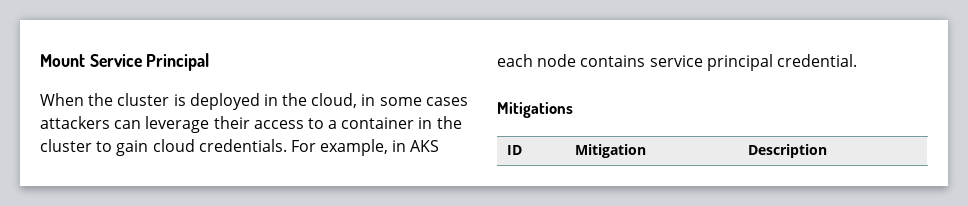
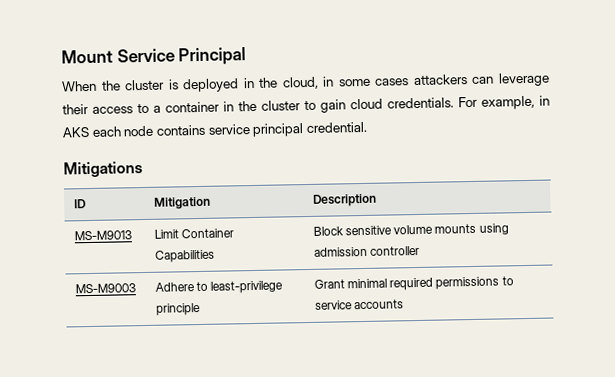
(828, 151) none -> [73,230,132,241] [153,228,234,239] [154,249,215,263] [312,223,509,236] [313,245,420,257] [74,283,136,294] [154,280,284,294] [155,302,201,316] [313,276,514,291] [314,299,404,310] // MS-M9013 | Limit Container Capabilities | Block sensitive volume mounts using admission controller // MS-M9003 | Adhere to least-privilege principle | Grant minimal required permissions to service accounts

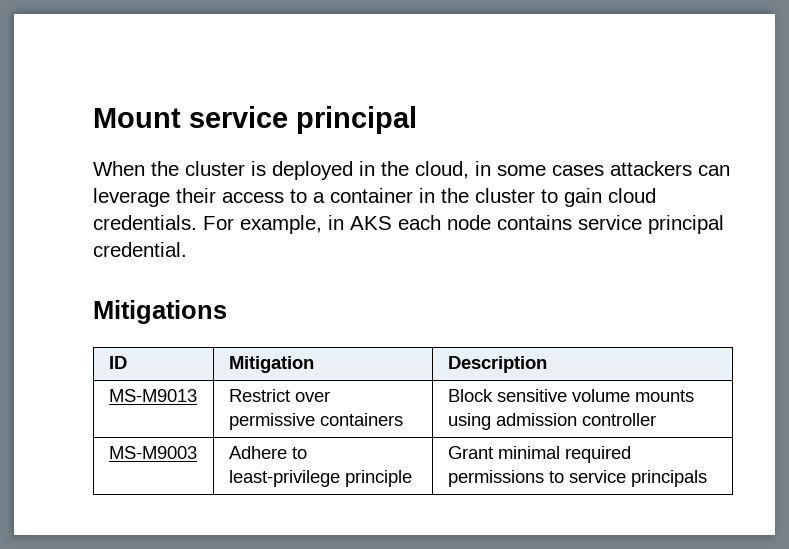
[116,47,247,66] Service Principal -> [189,106,417,134] service principal
[153,228,234,239] [154,249,215,263] Limit Container Capabilities -> [228,389,330,402] [228,413,403,430] Restrict over permissive containers
[353,299,404,310] accounts -> [630,470,707,487] principals

